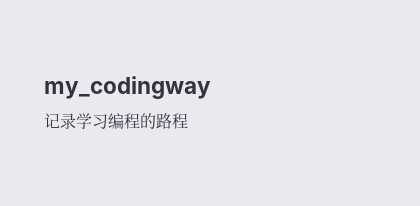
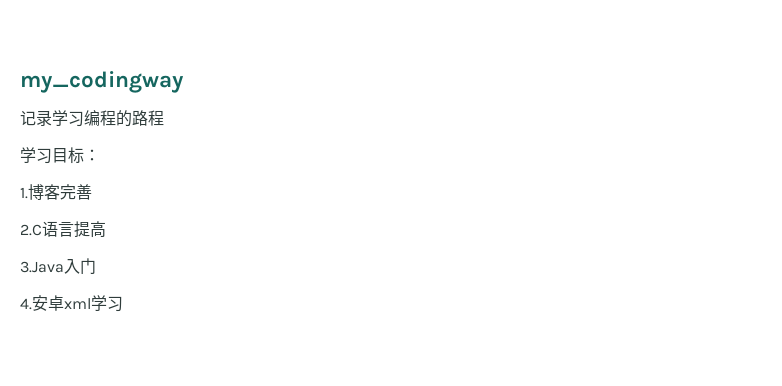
(188, 121) none -> [20,147,100,164] [20,184,92,200] [20,221,106,238] [20,258,96,274] [20,295,123,312] // 学习目标： // 1.博客完善 // 2.C语言提高 // 3.Java入门 // 4.安卓xml学习

